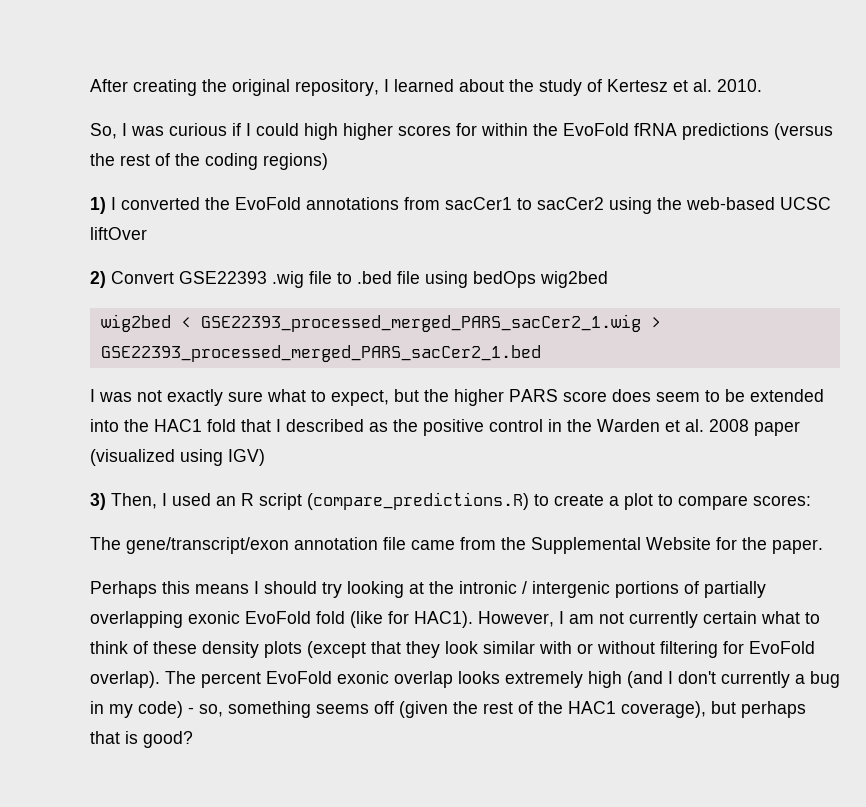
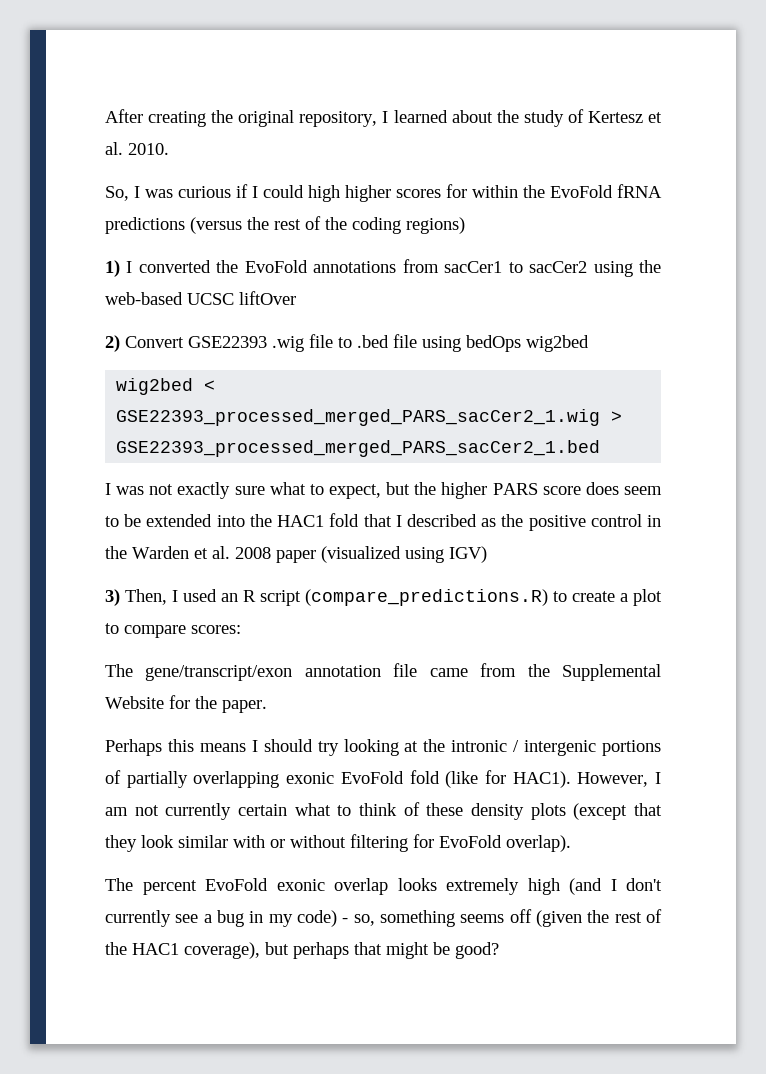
(160, 679) none -> (571, 843) //
(790, 679) none -> [175,914,199,923] see
[125,731,138,744] is -> [386,942,450,959] might be

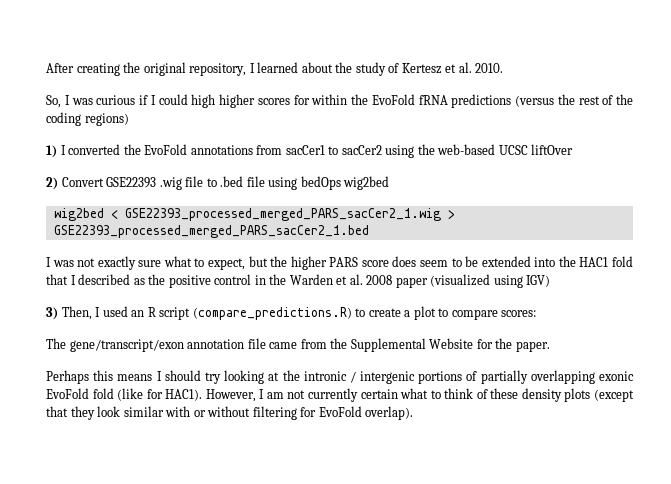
[105,878,662,895] [105,909,662,927] [105,942,499,959] // The percent EvoFold exonic overlap looks extremely high (and I don't currently see a bug in my code) - so, something seems off (given the rest of the HAC1 coverage), but perhaps that might be good? -> (414, 413) none

